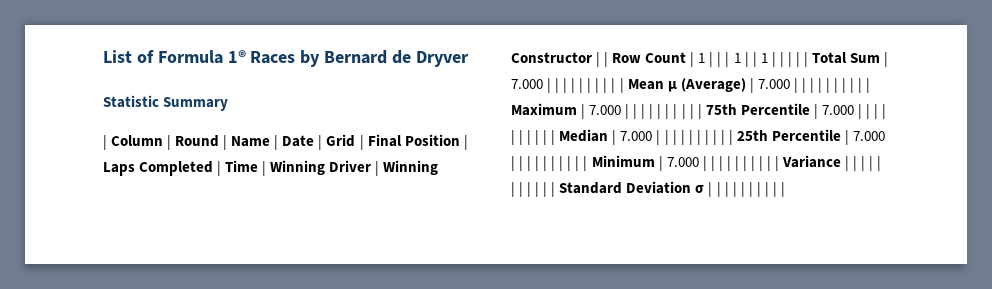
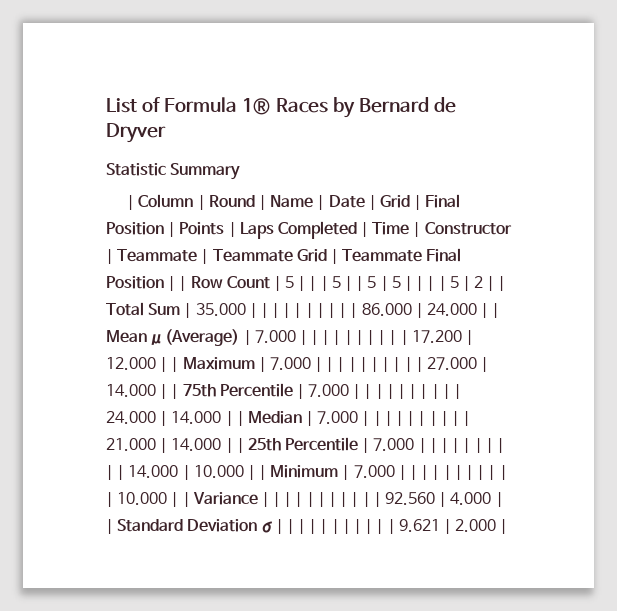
(468, 142) none -> [179,222,236,237] Points |
[270,160,439,176] [511,52,592,63] Winning Driver | Winning Constructor -> [424,222,512,235] [106,248,462,264] [106,276,164,289] Constructor | Teammate | Teammate Grid | Teammate Final Position
[698,52,889,67] [511,78,608,93] 1 | | | 1 | | 1 | | | | | Total Sum | 7.000 | | | | | | | | -> [285,276,506,291] [106,302,477,318] 5 | | | 5 | | 5 | 5 | | | | 5 | 2 | | Total Sum | 35.000 | | | | | | | | | | 86.000 | 24.000
(871, 85) none -> [411,330,473,345] [106,357,179,372] 17.200 | 12.000 | |
(702, 111) none -> [426,357,489,372] [106,384,179,399] 27.000 | 14.000 | |
(556, 137) none -> [106,411,244,426] 24.000 | 14.000 | |
(733, 137) none -> [106,438,244,453] 21.000 | 14.000 | |
(588, 163) none -> [128,465,267,480] 14.000 | 10.000 | |
(780, 163) none -> [106,492,190,507] | 10.000 | |
(556, 189) none -> [384,492,503,507] [106,519,113,534] 92.560 | 4.000 | |
(785, 189) none -> [387,519,508,534] | 9.621 | 2.000 |

